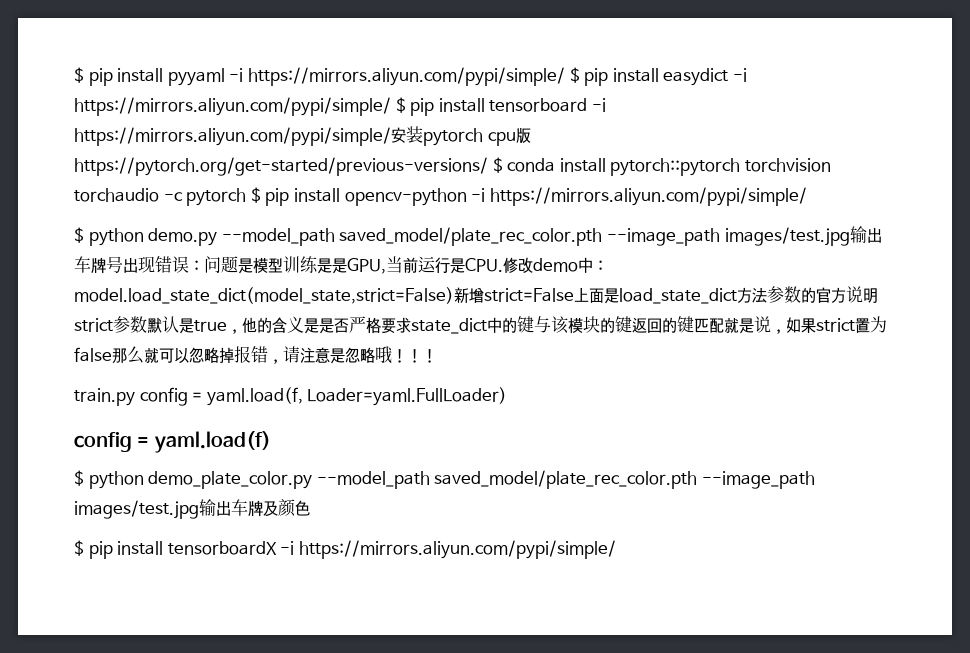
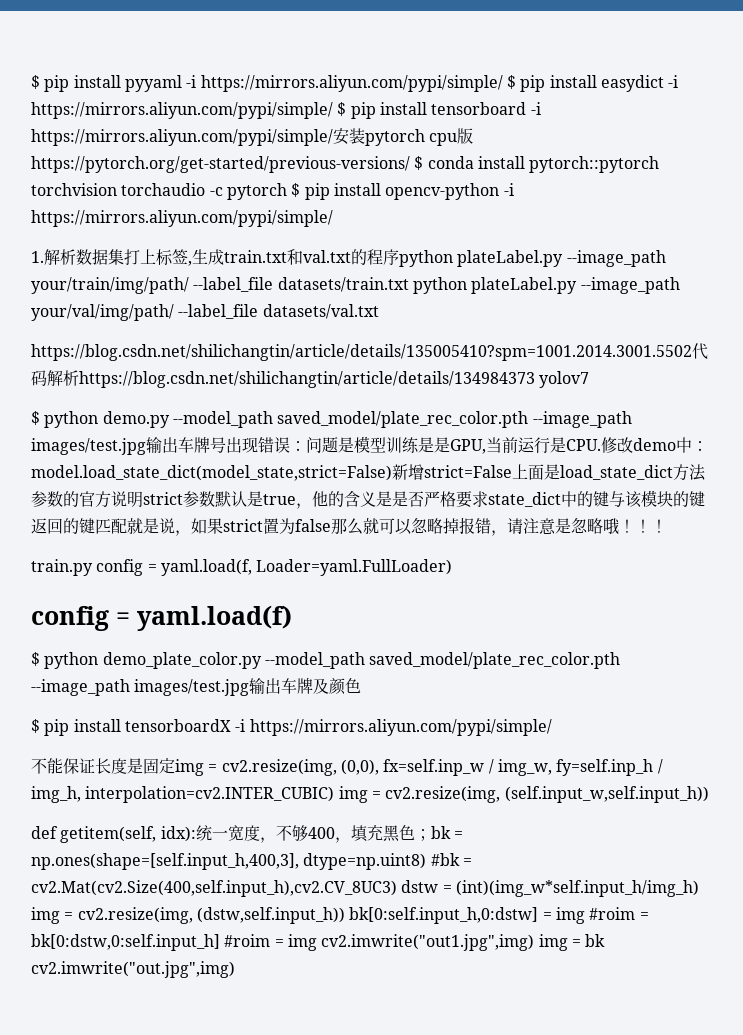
(807, 196) none -> [31,249,666,267] [31,277,680,294] [31,304,379,321] [31,343,708,361] [31,370,590,388] // 1.解析数据集打上标签,生成train.txt和val.txt的程序python plateLabel.py --image_path your/train/img/path/ --label_file datasets/train.txt python plateLabel.py --image_path your/val/img/path/ --label_file datasets/val.txt // https://blog.csdn.net/shilichangtin/article/details/135005410?spm=1001.2014.3001.5502代码解析https://blog.csdn.net/shilichangtin/article/details/134984373 yolov7
(616, 549) none -> [31,758,663,776] [31,786,709,803] [31,825,463,843] [31,853,472,870] [31,880,699,897] [31,907,649,924] [31,934,606,951] [31,961,235,978] // 不能保证长度是固定img = cv2.resize(img, (0,0), fx=self.inp_w / img_w, fy=self.inp_h / img_h, interpolation=cv2.INTER_CUBIC) img = cv2.resize(img, (self.input_w,self.input_h)) // def getitem(self, idx):统一宽度，不够400，填充黑色；bk = np.ones(shape=[self.input_h,400,3], dtype=np.uint8) #bk = cv2.Mat(cv2.Size(400,self.input_h),cv2.CV_8UC3) dstw = (int)(img_w*self.input_h/img_h) img = cv2.resize(img, (dstw,self.input_h)) bk[0:self.input_h,0:dstw] = img #roim = bk[0:dstw,0:self.input_h] #roim = img cv2.imwrite("out1.jpg",img) img = bk cv2.imwrite("out.jpg",img)

